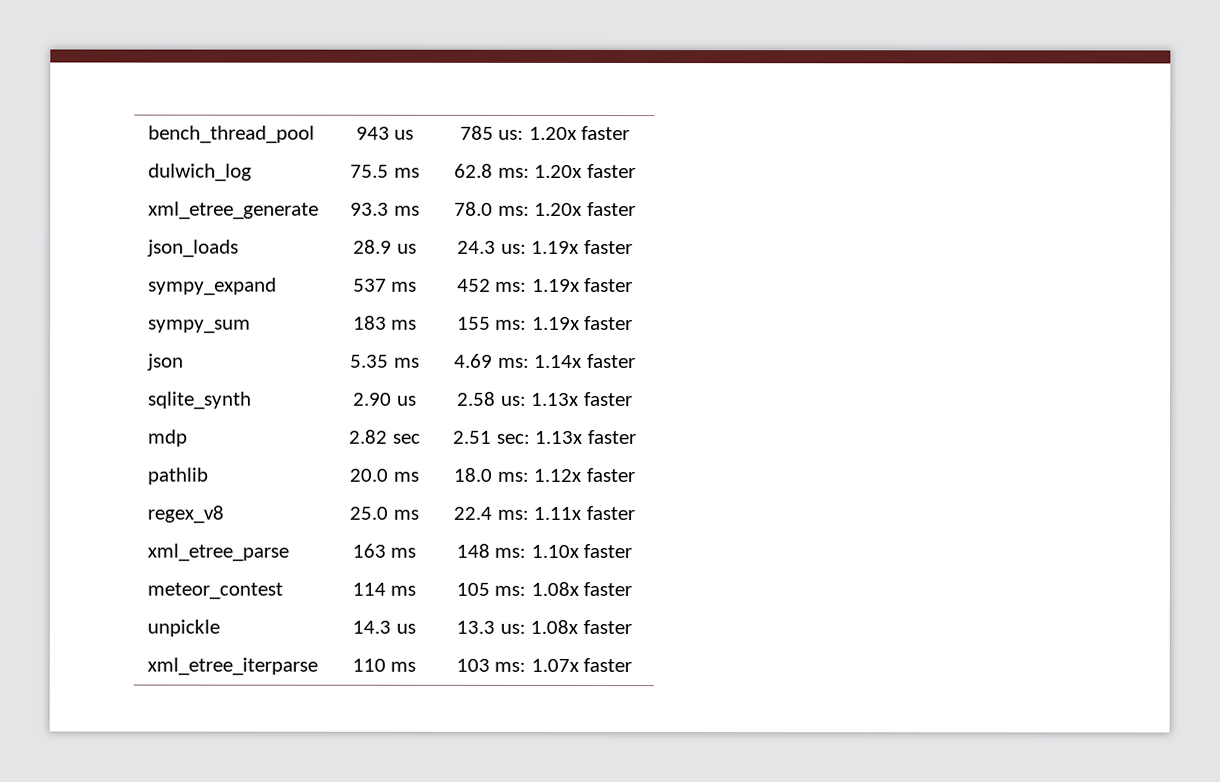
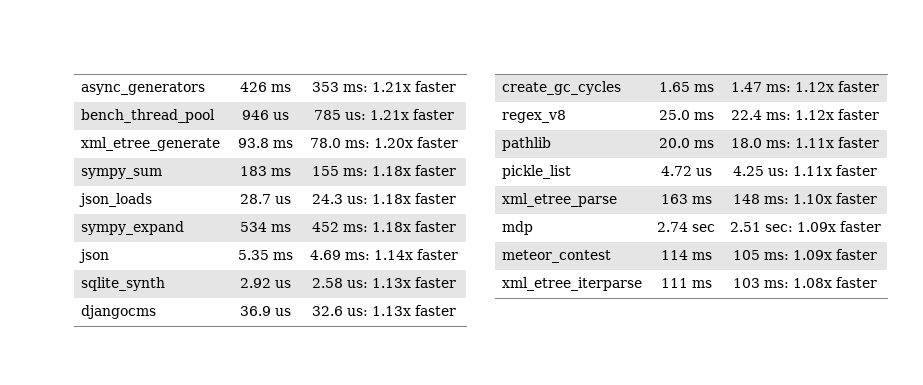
(148, 134) none -> [80,82,205,95] [239,82,291,92] [312,81,456,92] async_generators | 426 ms | 353 ms: 1.21x faster //
[355,126,390,140] 943 -> [241,110,269,120] 946
[528,125,631,141] [148,163,253,182] [350,164,420,178] [454,163,583,178] 1.20x faster // dulwich_log | 75.5 ms | 62.8 ms: 1.20x -> [370,110,409,120] 1.21x
[350,202,390,216] 93.3 -> [237,138,269,148] 93.8
[147,239,240,258] [353,239,417,254] [457,239,633,255] [148,277,278,296] [352,278,418,292] [456,277,634,293] // json_loads | 28.9 us | 24.3 us: 1.19x faster // sympy_expand | 537 ms | 452 ms: 1.19x faster -> (458, 142) none
[531,316,580,330] 1.19x -> [372,165,456,176] [78,193,152,207] [239,194,291,204] [312,193,456,204] [80,221,184,235] [239,222,291,232] [312,222,411,232] 1.18x faster // json_loads | 28.7 us | 24.3 us: 1.18x faster // sympy_expand | 534 ms | 452 ms: 1.18x
[352,392,392,406] 2.90 -> [239,278,271,288] 2.92
[147,429,188,447] [348,429,420,444] [452,429,636,445] [147,467,209,485] [349,468,419,482] [453,467,493,482] mdp | 2.82 sec | 2.51 sec: 1.13x faster // pathlib | 20.0 ms | 18.0 -> [80,305,156,319] [239,306,291,316] [312,305,456,316] [501,81,621,95] [658,82,714,92] [731,82,762,92] djangocms | 36.9 us | 32.6 us: 1.13x faster // create_gc_cycles | 1.65 ms | 1.47
(529, 514) none -> [795,109,879,120] [501,137,551,151] [658,138,714,148] [731,137,879,148] [501,165,571,179] [660,166,712,176] [733,166,789,176] 1.12x faster // pathlib | 20.0 ms | 18.0 ms: 1.11x faster // pickle_list | 4.72 us | 4.25 us:
(633, 551) none -> [501,221,533,235] [657,222,715,232] [729,221,881,232] // mdp | 2.74 sec | 2.51 sec: 1.09x faster
[530,581,633,597] [147,619,221,637] [352,620,416,634] [456,619,579,634] 1.08x faster // unpickle | 14.3 us | 13.3 us: 1.08x -> [793,250,832,260] 1.09x
[351,658,386,672] 110 -> [660,278,688,288] 111
[530,658,579,672] 1.07x -> [793,278,832,288] 1.08x

